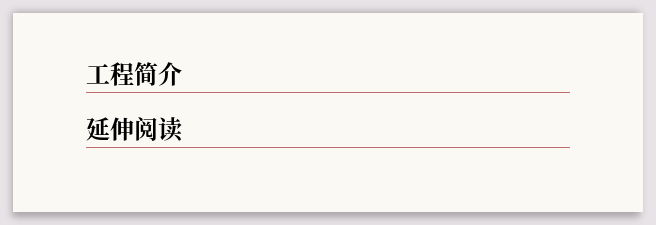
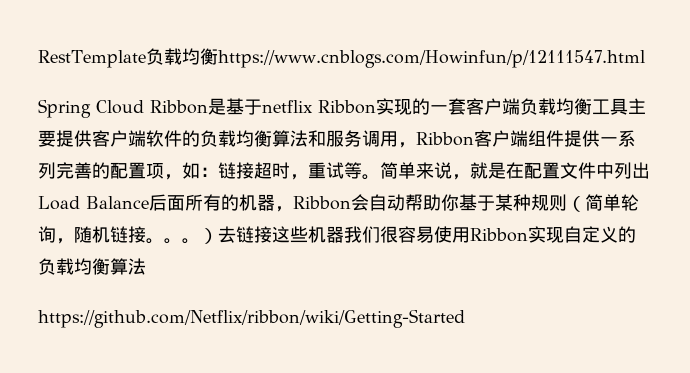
[86,62,182,86] [86,117,183,142] 工程简介 // 延伸阅读 -> [38,48,645,68] [38,98,646,118] [38,130,636,148] [38,162,650,180] [38,194,639,212] [38,226,636,244] [38,258,146,275] [38,309,465,328] RestTemplate负载均衡https://www.cnblogs.com/Howinfun/p/12111547.html // Spring Cloud Ribbon是基于netflix Ribbon实现的一套客户端负载均衡工具主要提供客户端软件的负载均衡算法和服务调用，Ribbon客户端组件提供一系列完善的配置项，如：链接超时，重试等。简单来说，就是在配置文件中列出Load Balance后面所有的机器，Ribbon会自动帮助你基于某种规则（简单轮询，随机链接。。。）去链接这些机器我们很容易使用Ribbon实现自定义的负载均衡算法 // https://github.com/Netflix/ribbon/wiki/Getting-Started

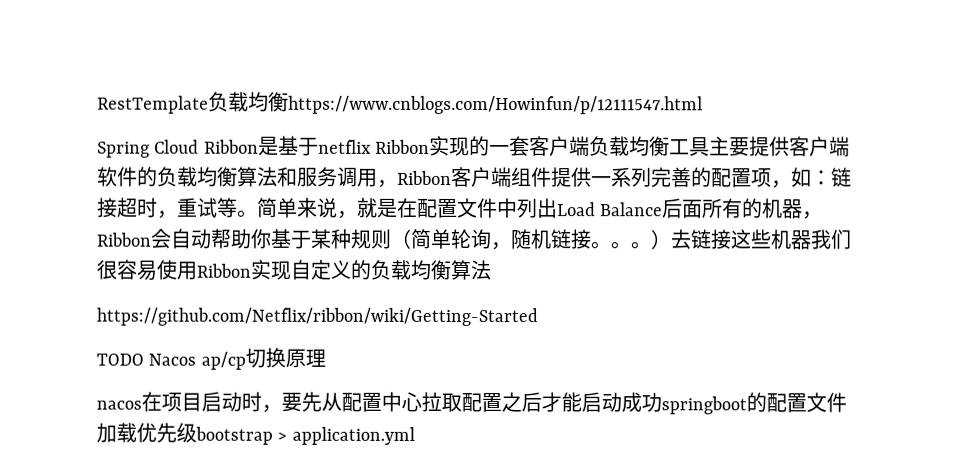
(465, 318) none -> [96,347,326,370] [96,391,847,415] [96,422,415,445] // TODO Nacos ap/cp切换原理 // nacos在项目启动时，要先从配置中心拉取配置之后才能启动成功springboot的配置文件加载优先级bootstrap > application.yml

